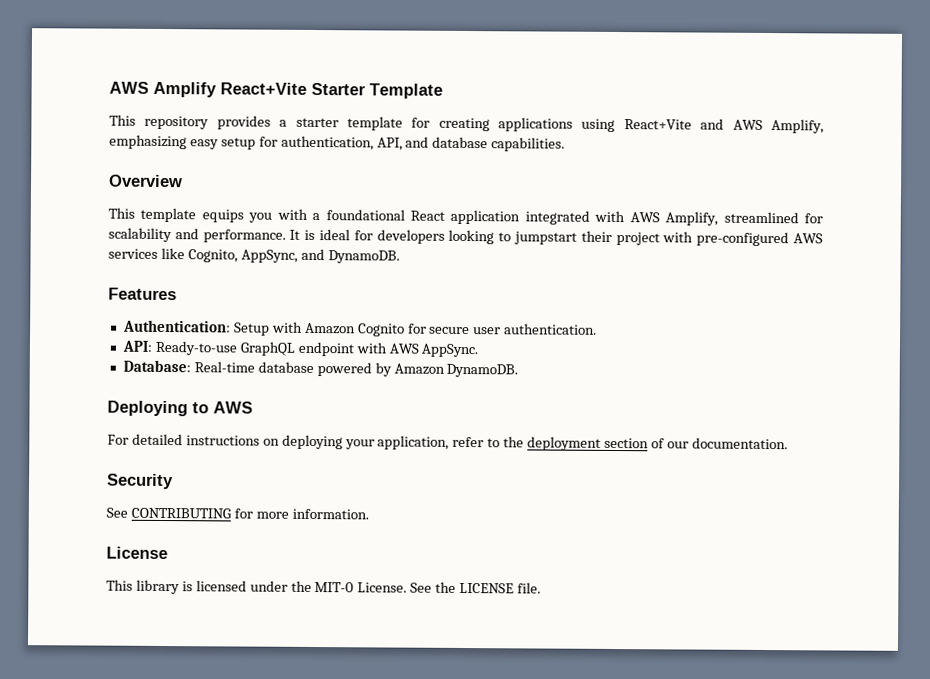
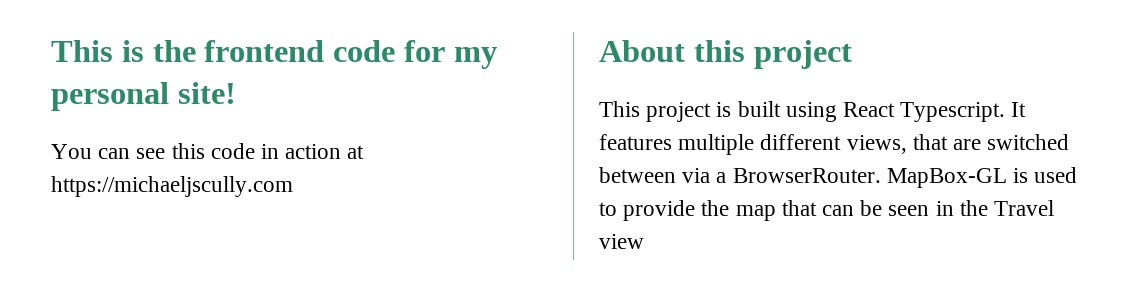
[109,81,443,99] [109,114,824,134] [109,134,566,152] [109,174,183,188] [108,207,823,226] [108,227,823,247] [108,247,400,264] [108,287,177,301] [122,319,598,337] [121,340,479,358] [122,359,519,378] [107,400,253,417] [107,433,788,451] [107,473,174,490] [106,507,369,520] [106,546,168,560] [106,579,542,595] AWS Amplify React+Vite Starter Template // This repository provides a starter template for creating applications using React+Vite and AWS Amplify, emphasizing easy setup for authentication, API, and database capabilities. // Overview // This template equips you with a foundational React application integrated with AWS Amplify, streamlined for scalability and performance. It is ideal for developers looking to jumpstart their project with pre-configured AWS services like Cognito, AppSync, and DynamoDB. // Features // Authentication: Setup with Amazon Cognito for secure user authentication. // API: Ready-to-use GraphQL endpoint with AWS AppSync. // Database: Real-time database powered by Amazon DynamoDB. // Deploying to AWS // For detailed instructions on deploying your application, refer to the deployment section of our documentation. // Security // See CONTRIBUTING for more information. // License // This library is licensed under the MIT-0 License. See the LICENSE file. -> [51,40,497,69] [51,82,236,111] [51,143,365,159] [51,176,293,197] [599,40,852,69] [599,101,1027,122] [599,134,1070,155] [599,167,1078,188] [599,200,1055,221] [599,234,644,249] This is the frontend code for my personal site! // You can see this code in action at https://michaeljscully.com // About this project // This project is built using React Typescript. It features multiple different views, that are switched between via a BrowserRouter. MapBox-GL is used to provide the map that can be seen in the Travel view

